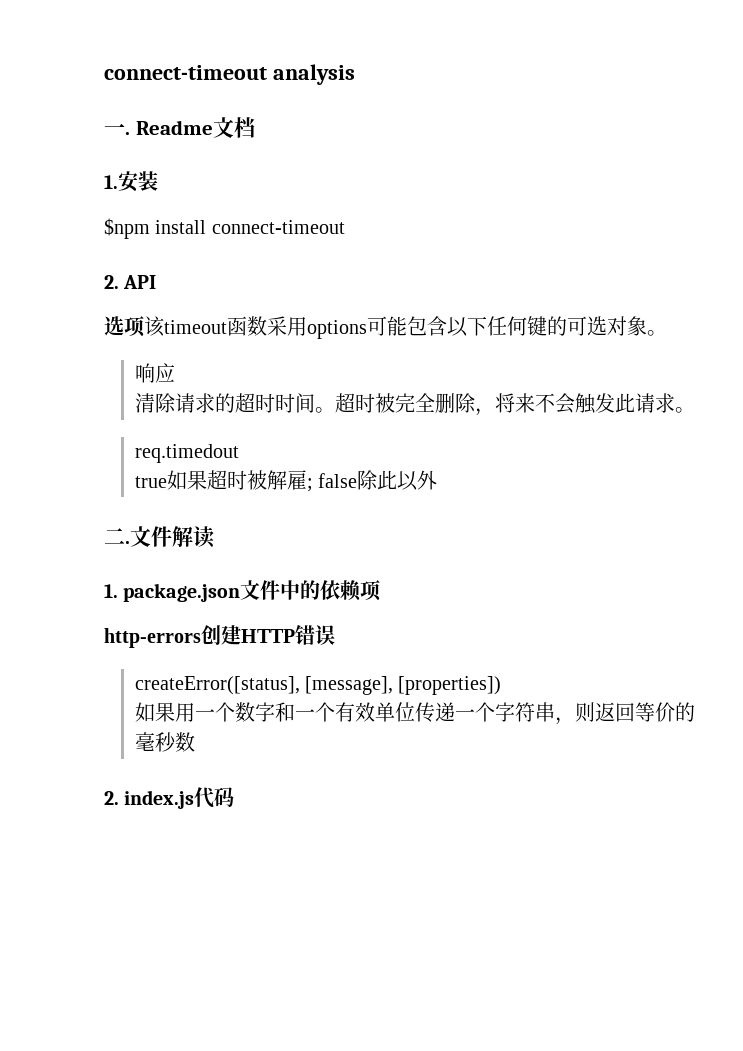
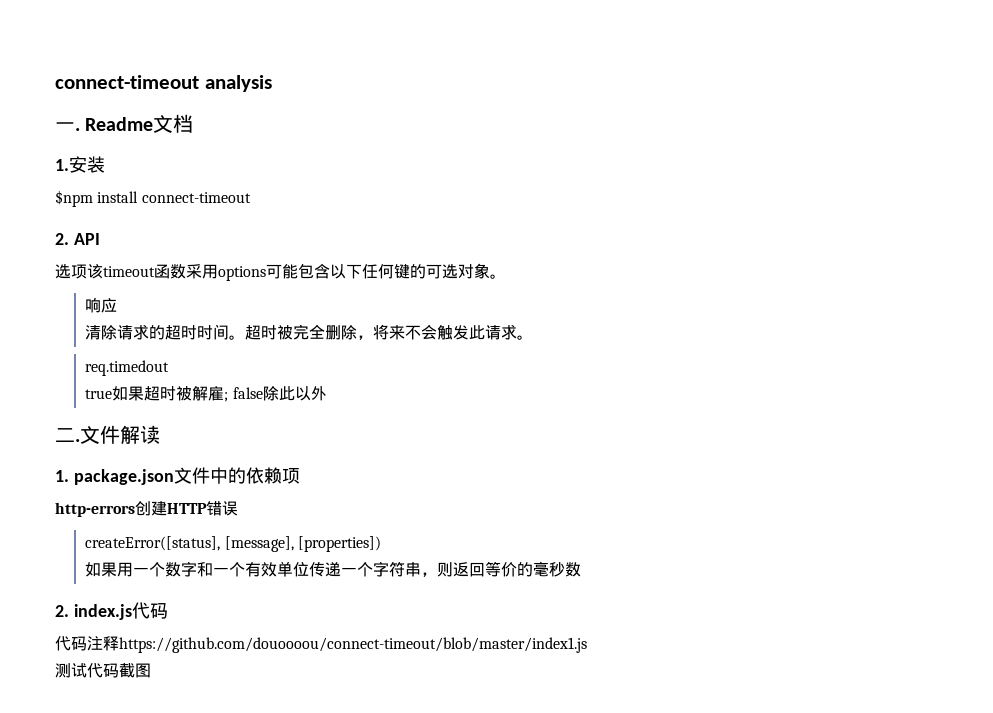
(235, 797) none -> [55,636,587,653] [55,663,151,678] // 代码注释https://github.com/douoooou/connect-timeout/blob/master/index1.js // 测试代码截图

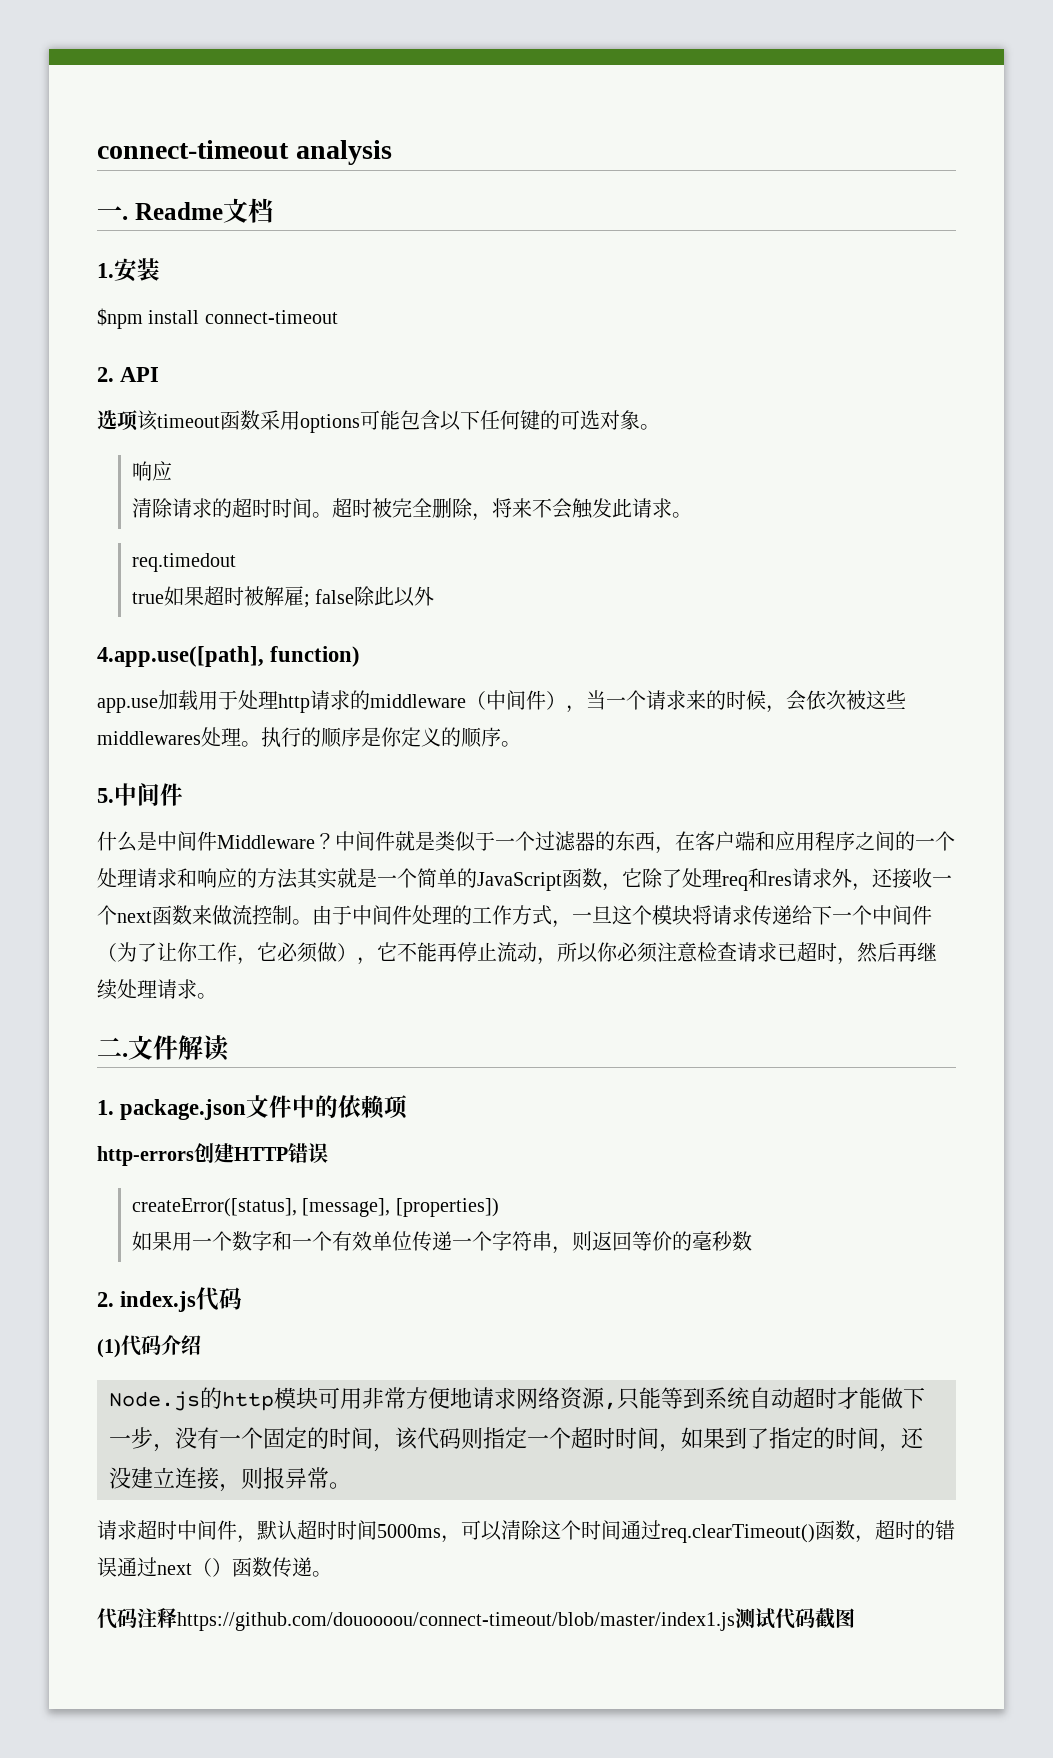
(327, 393) none -> [97,646,361,667] [97,690,906,713] [97,727,521,748] [97,783,183,806] [97,831,955,854] [97,868,952,891] [97,905,932,928] [97,942,937,965] [97,979,217,1000] // 4.app.use([path], function) // app.use加载用于处理http请求的middleware（中间件），当一个请求来的时候，会依次被这些middlewares处理。执行的顺序是你定义的顺序。 // 5.中间件 // 什么是中间件Middleware？中间件就是类似于一个过滤器的东西，在客户端和应用程序之间的一个处理请求和响应的方法其实就是一个简单的JavaScript函数，它除了处理req和res请求外，还接收一个next函数来做流控制。由于中间件处理的工作方式，一旦这个模块将请求传递给下一个中间件（为了让你工作，它必须做），它不能再停止流动，所以你必须注意检查请求已超时，然后再继续处理请求。
(168, 611) none -> [97,1335,201,1358] [109,1387,925,1411] [109,1427,924,1452] [109,1467,351,1492] [97,1520,955,1543] [97,1557,332,1577] // (1)代码介绍 // Node.js的http模块可用非常方便地请求网络资源,只能等到系统自动超时才能做下一步，没有一个固定的时间，该代码则指定一个超时时间，如果到了指定的时间，还没建立连接，则报异常。 // 请求超时中间件，默认超时时间5000ms，可以清除这个时间通过req.clearTimeout()函数，超时的错误通过next（）函数传递。
(587, 645) // -> (735, 1621) none

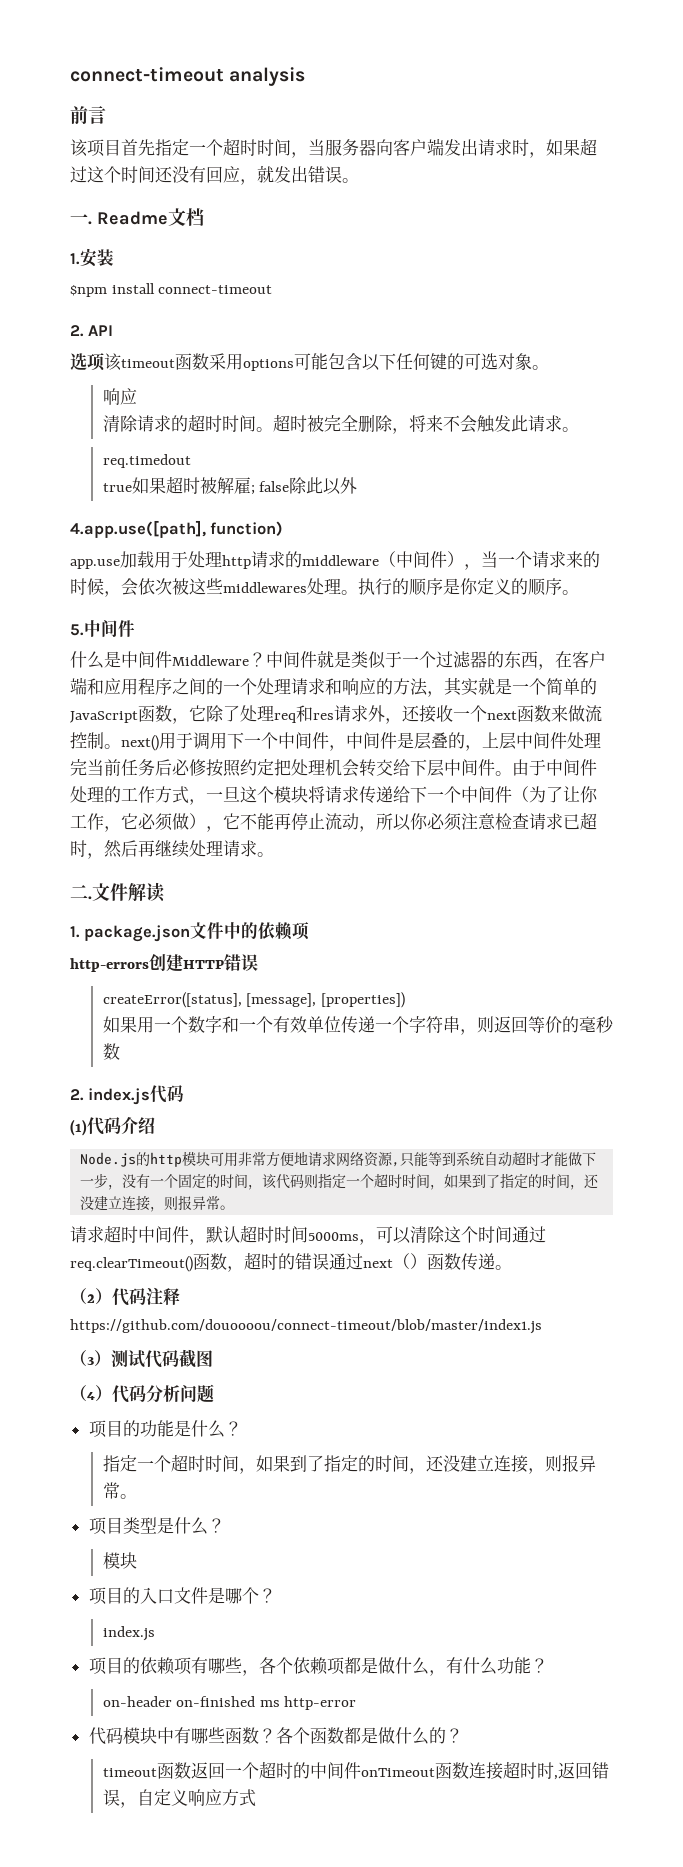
(392, 152) none -> [70,106,106,124] [70,138,597,158] [70,165,359,185] // 前言 // 该项目首先指定一个超时时间，当服务器向客户端发出请求时，如果超过这个时间还没有回应，就发出错误。
(298, 878) none -> [427,691,444,697] ，
(312, 922) none -> [121,732,601,751] [70,759,512,777] next()用于调用下一个中间件，中间件是层叠的，上层中间件处理完当前任务后必修按照约定把处理机会转交给下层中间件。
(332, 1574) none -> [70,1288,112,1305] （2）
(735, 1621) none -> [70,1350,111,1367] // （3）
(855, 1618) none -> [70,1384,214,1403] [88,1420,242,1438] [102,1454,596,1474] [102,1482,137,1499] [88,1517,225,1535] [102,1552,137,1569] [88,1587,276,1605] [102,1626,155,1641] [88,1657,548,1676] [102,1696,357,1710] [88,1727,463,1745] [102,1761,609,1780] [102,1789,256,1808] // （4）代码分析问题 // 项目的功能是什么？ // 指定一个超时时间，如果到了指定的时间，还没建立连接，则报异常。 // 项目类型是什么？ // 模块 // 项目的入口文件是哪个？ // index.js // 项目的依赖项有哪些，各个依赖项都是做什么，有什么功能？ // on-header on-finished ms http-error // 代码模块中有哪些函数？各个函数都是做什么的？ // timeout函数返回一个超时的中间件onTimeout函数连接超时时,返回错误，自定义响应方式

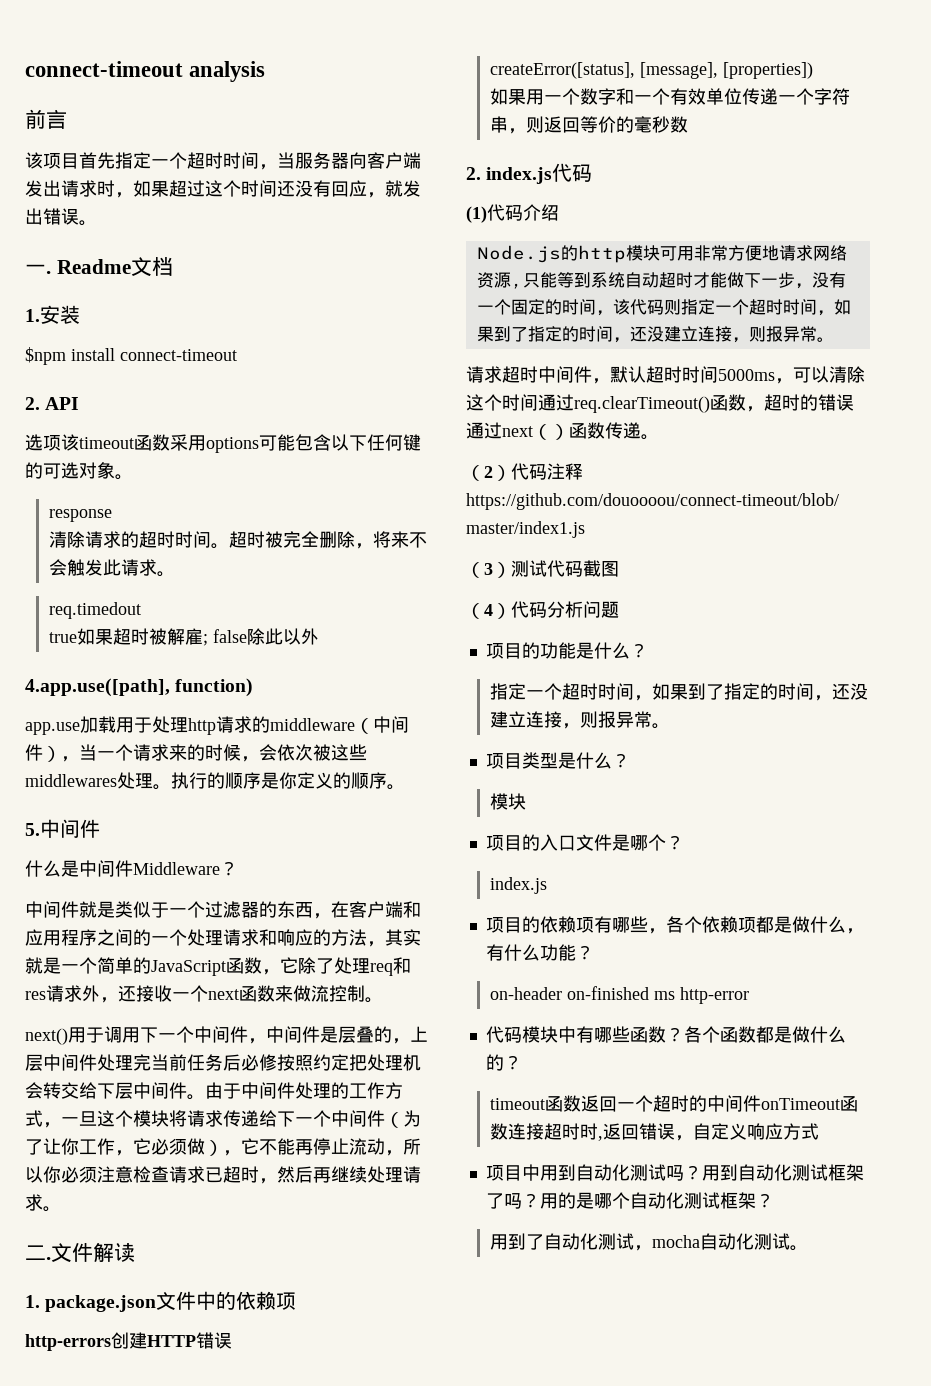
[102,388,137,405] 响应 -> [48,509,112,522] response
(266, 659) none -> (238, 868) //
(121, 746) none -> (383, 1000) //
(256, 1798) none -> [485,1164,864,1181] [485,1192,774,1209] [489,1233,808,1251] // 项目中用到自动化测试吗？用到自动化测试框架了吗？用的是哪个自动化测试框架？ // 用到了自动化测试，mocha自动化测试。

